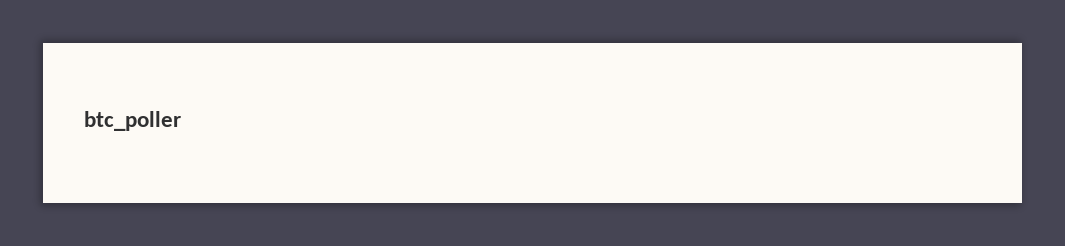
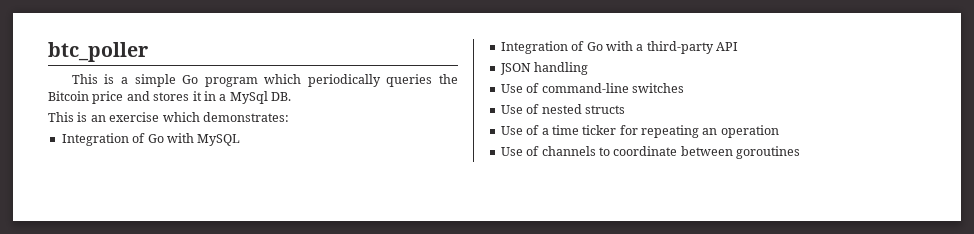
(181, 121) none -> [71,74,459,87] [48,91,291,104] [48,112,289,122] [61,133,241,146] [500,41,738,54] [499,62,589,75] [500,83,684,93] [500,104,625,114] [500,125,779,138] [500,146,800,159] // This is a simple Go program which periodically queries the Bitcoin price and stores it in a MySql DB. // This is an exercise which demonstrates: // Integration of Go with MySQL // Integration of Go with a third-party API // JSON handling // Use of command-line switches // Use of nested structs // Use of a time ticker for repeating an operation // Use of channels to coordinate between goroutines

